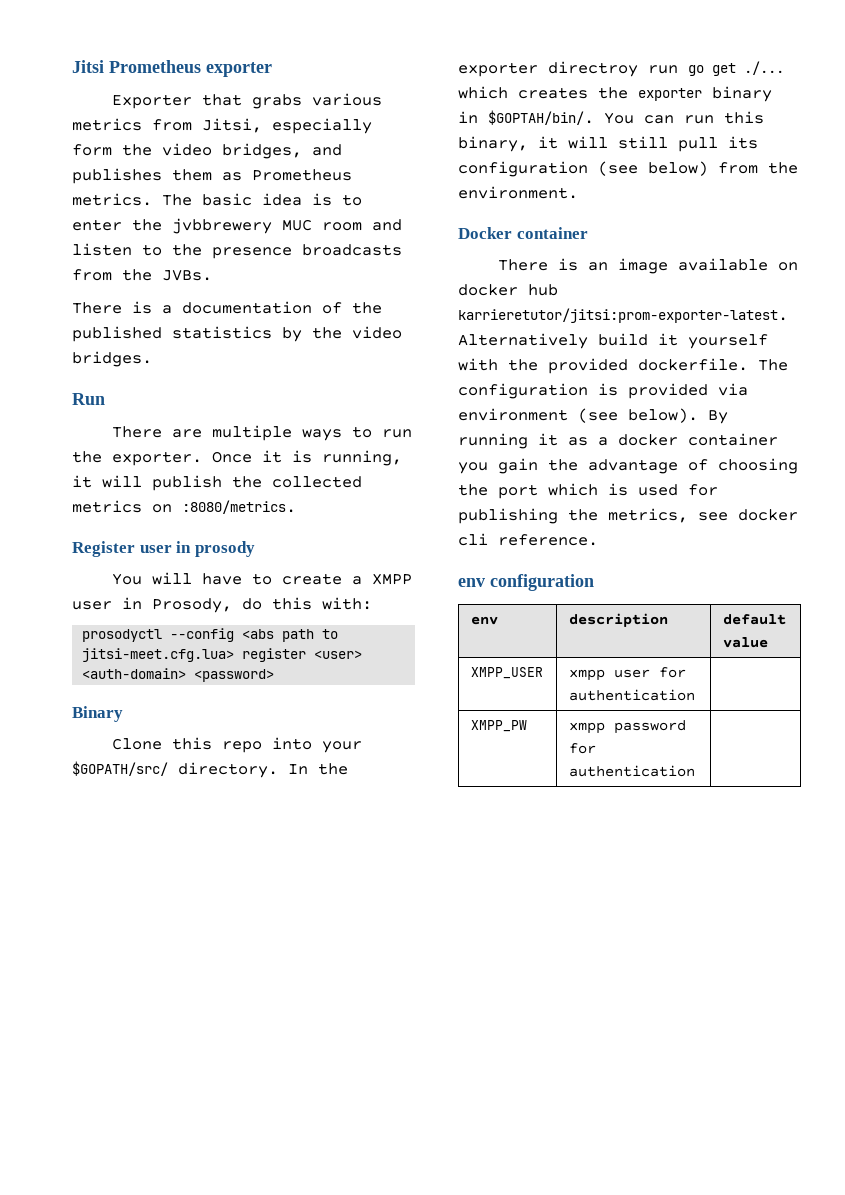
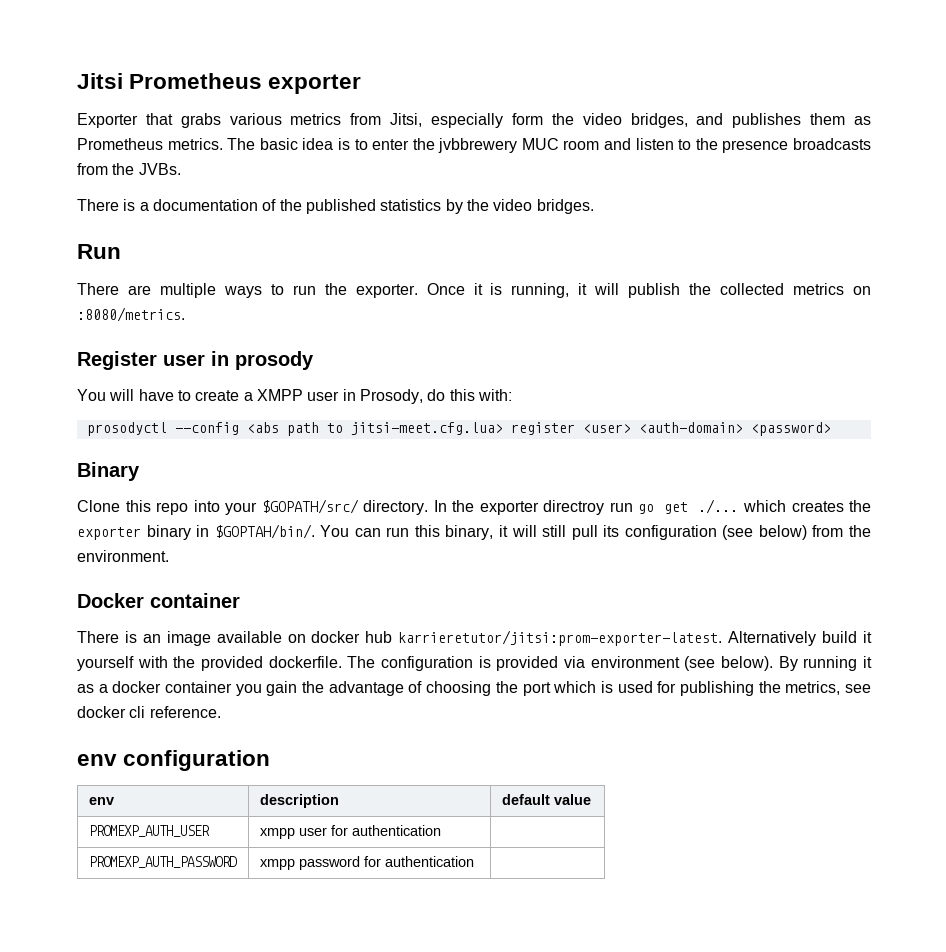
[470,667,543,679] XMPP_USER -> [88,825,210,837] PROMEXP_AUTH_USER
[470,720,527,732] XMPP_PW -> [88,856,237,868] PROMEXP_AUTH_PASSWORD

